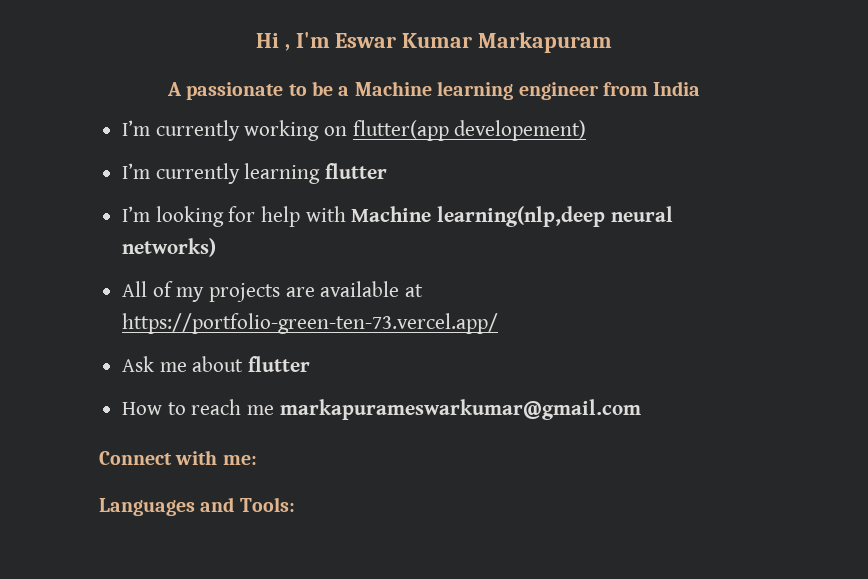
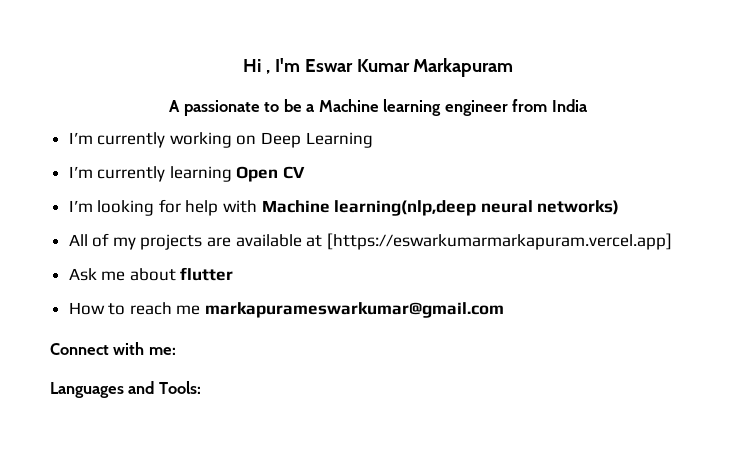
[352,120,587,141] flutter(app developement) -> [261,132,373,148] Deep Learning
[325,163,388,179] flutter -> [236,166,306,182] Open CV
[122,313,499,334] https://portfolio-green-ten-73.vercel.app/ -> [326,233,672,250] [https://eswarkumarmarkapuram.vercel.app]

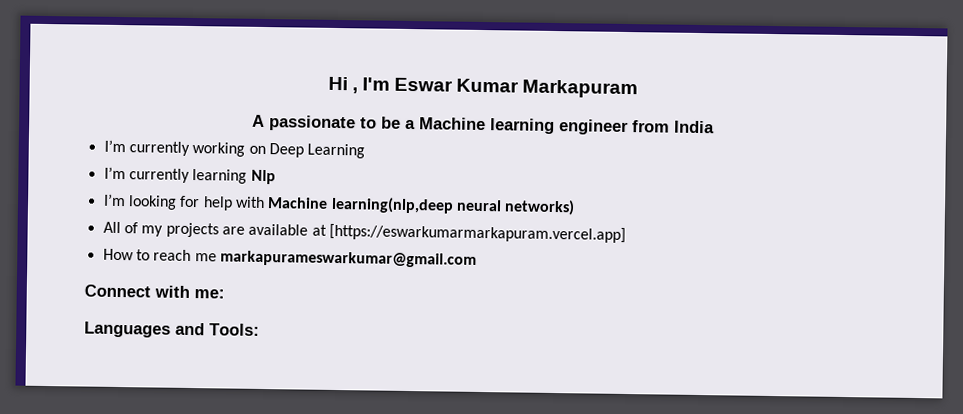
[236,166,306,182] Open CV -> [250,169,276,185] Nlp
[68,267,234,281] // Ask me about flutter -> (626, 233) none

